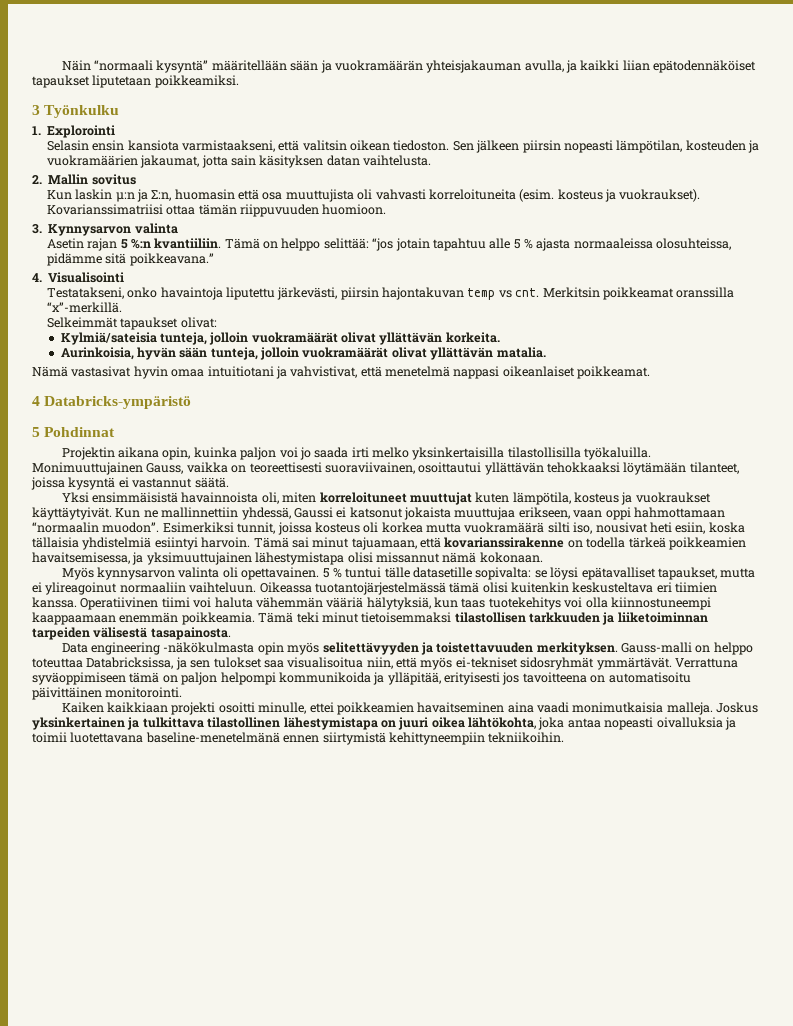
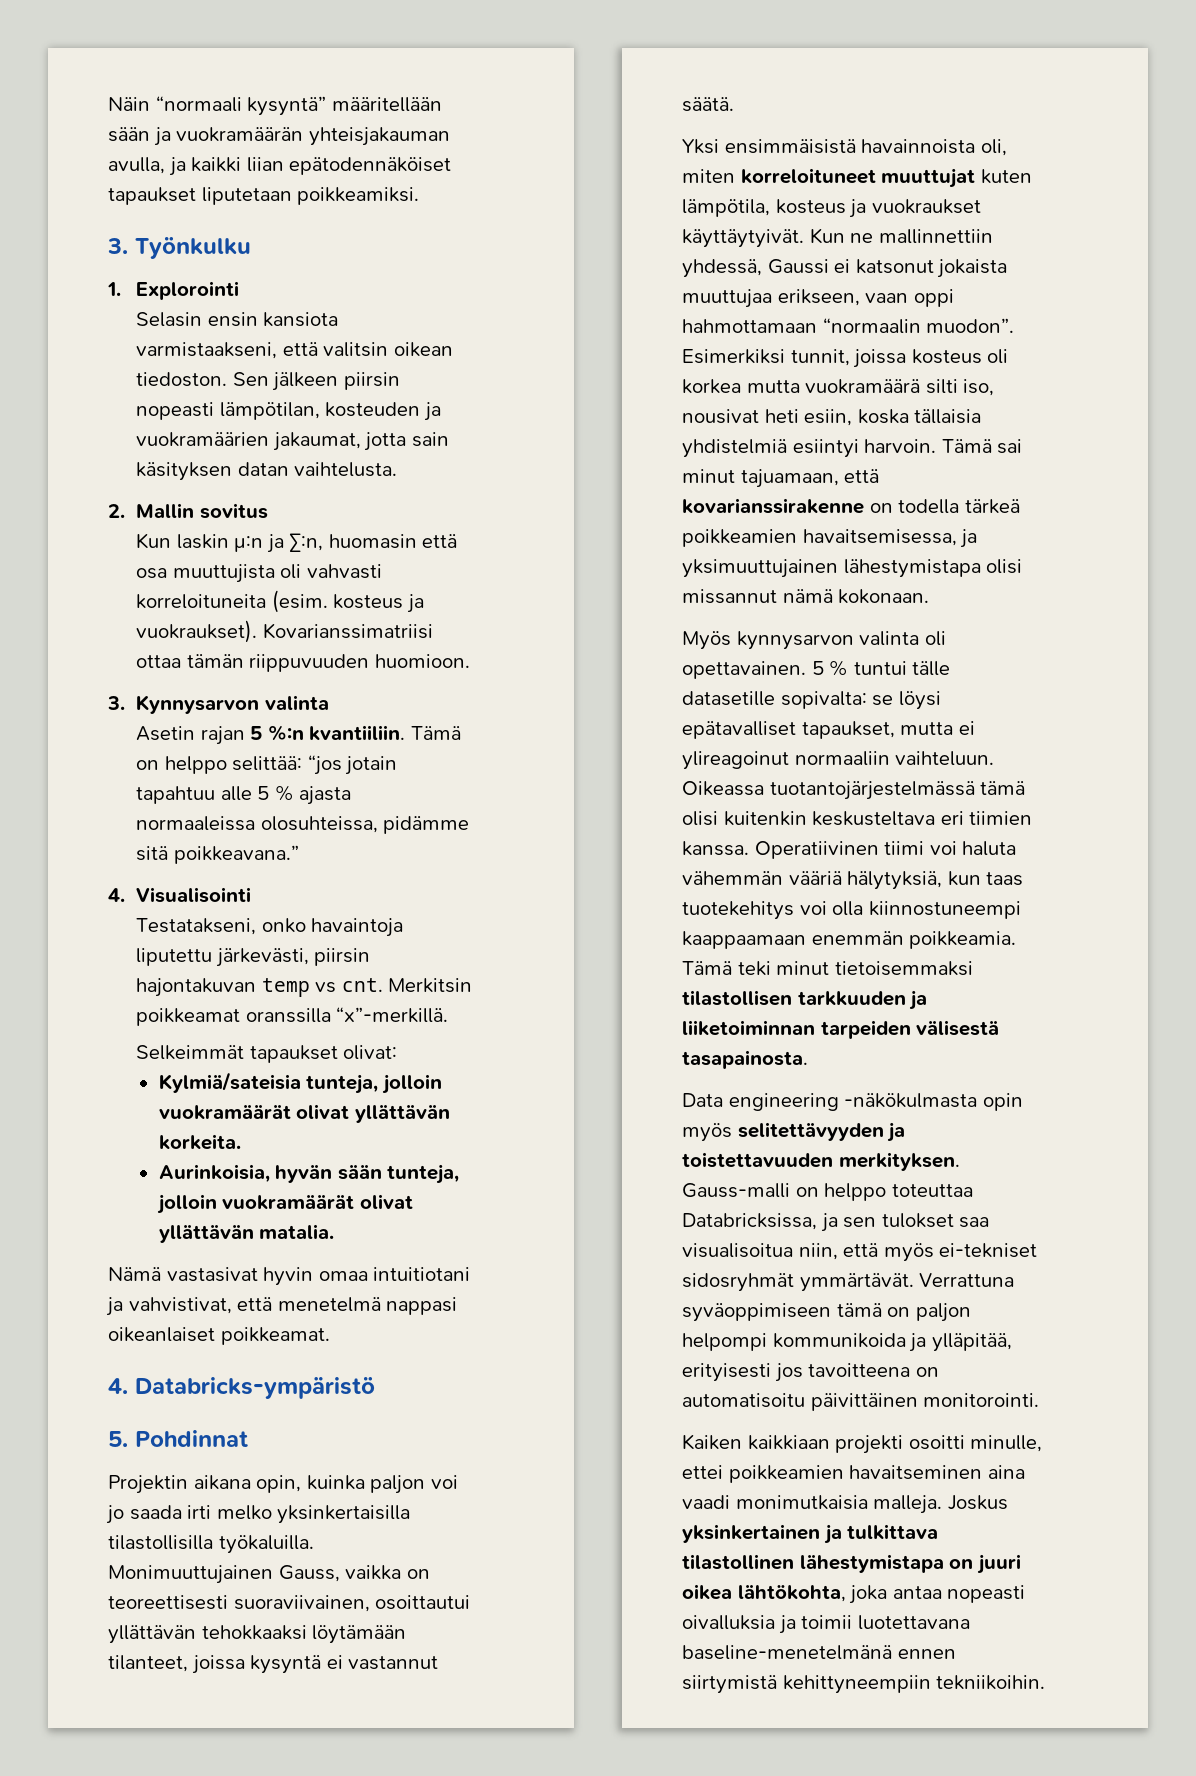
[32,105,40,115] 3 -> [107,238,128,254] 3.
[32,396,40,406] 4 -> [108,1378,128,1394] 4.
[32,427,40,437] 5 -> [108,1431,128,1447] 5.

